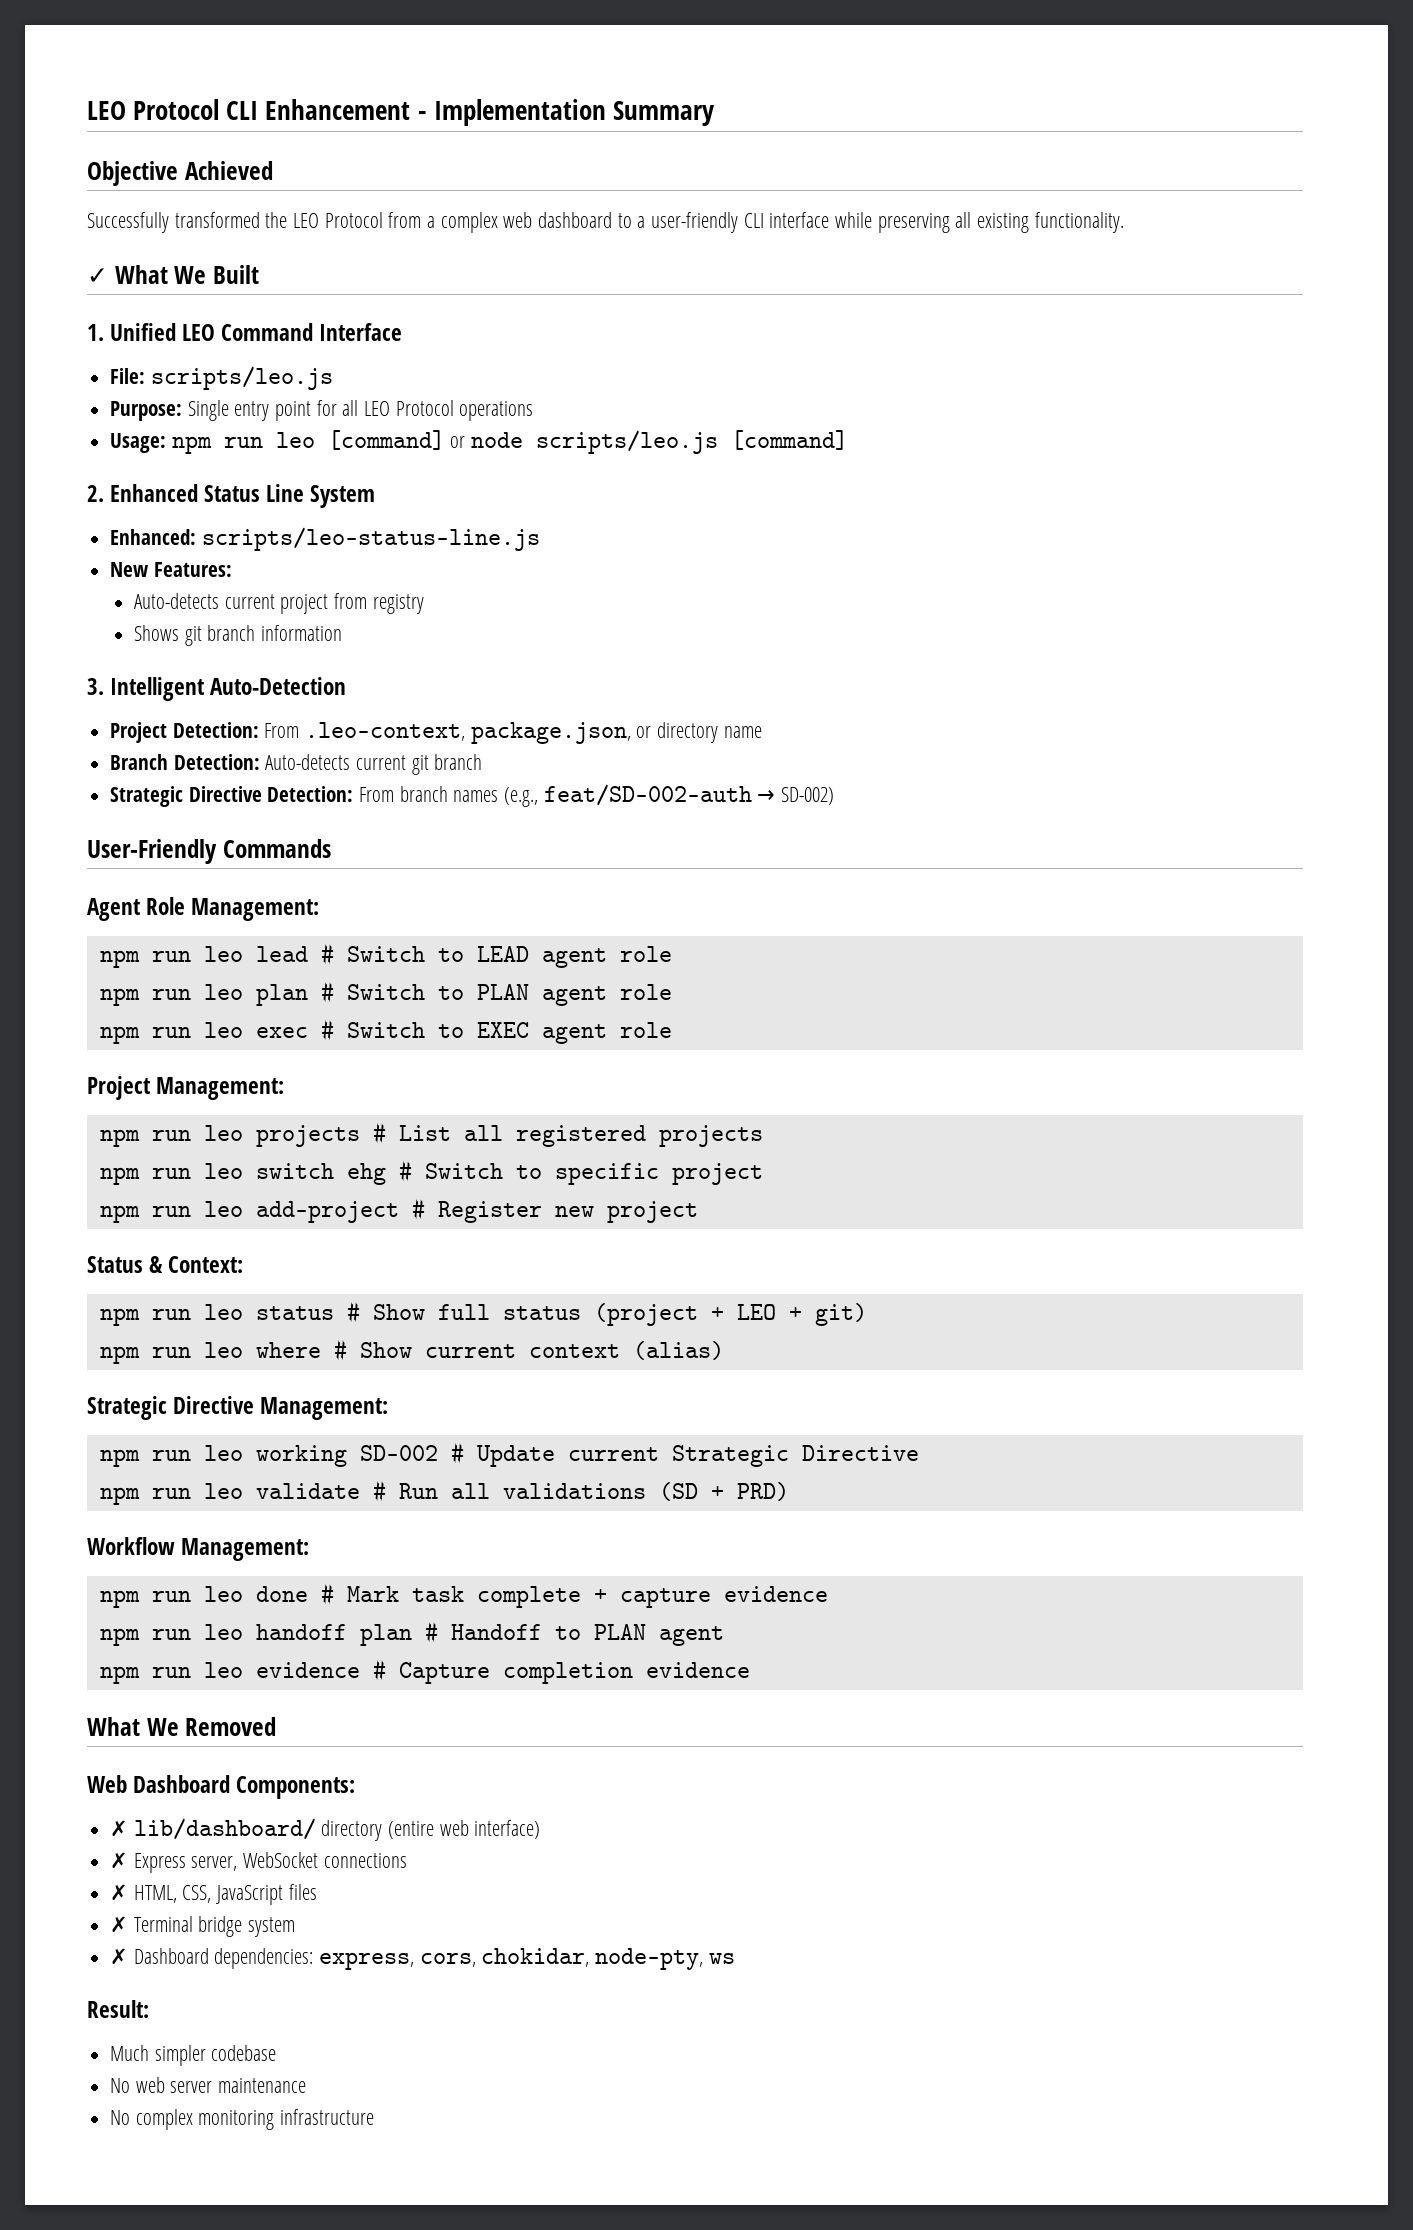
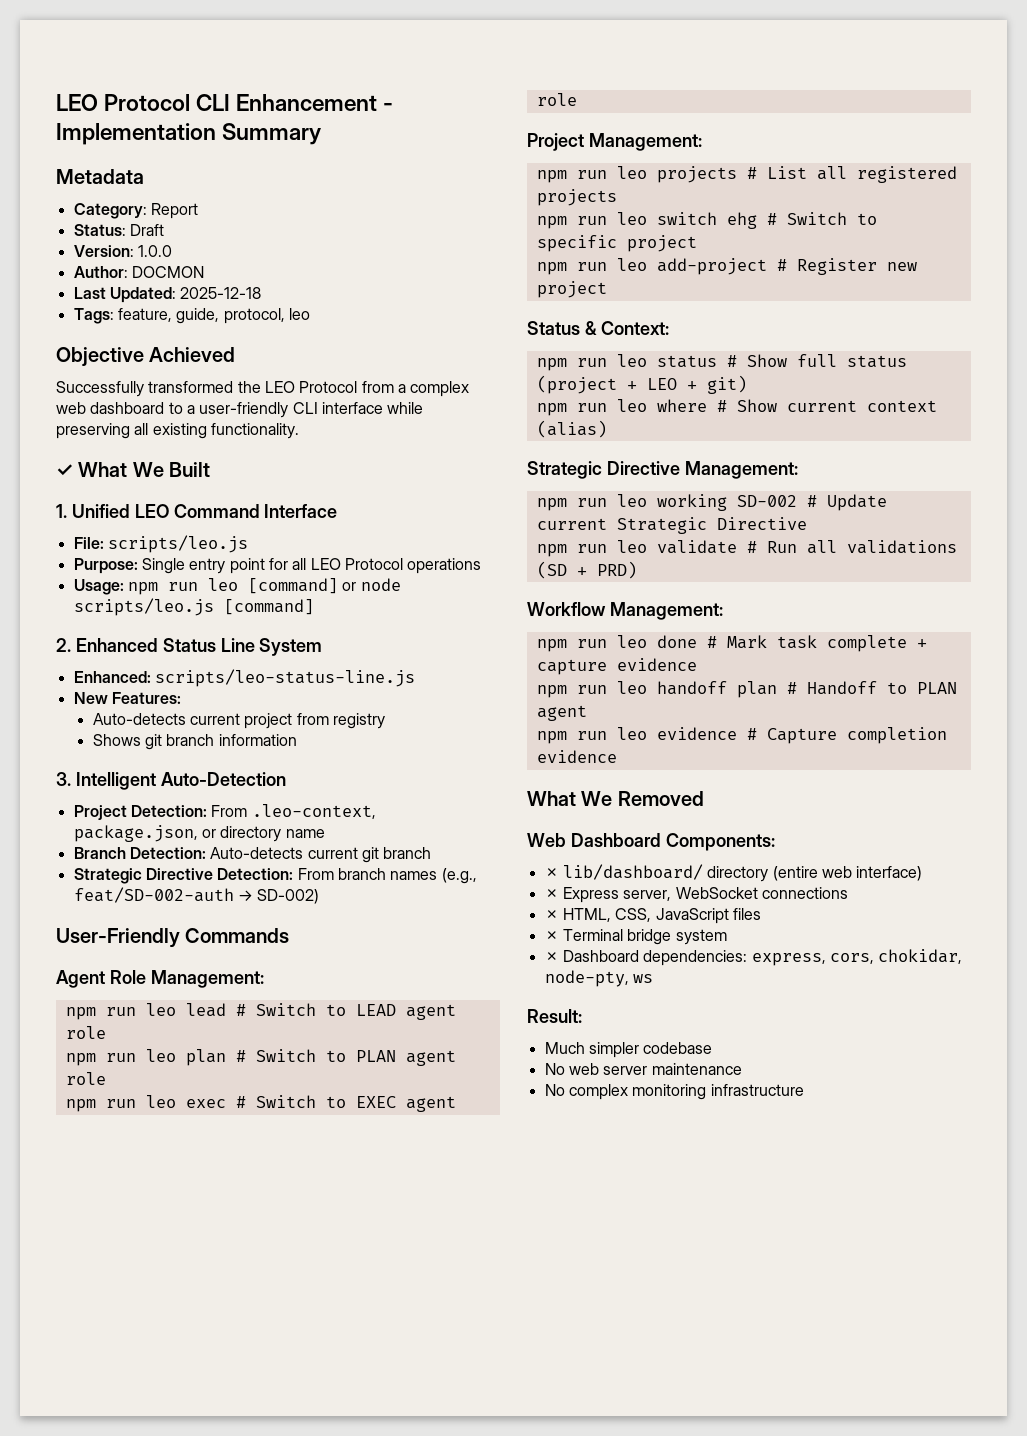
(715, 113) none -> [56,169,144,184] [73,203,198,219] [73,224,164,236] [73,245,172,257] [73,266,204,278] [73,287,262,303] [73,308,310,324] // Metadata // Category: Report // Status: Draft // Version: 1.0.0 // Author: DOCMON // Last Updated: 2025-12-18 // Tags: feature, guide, protocol, leo

